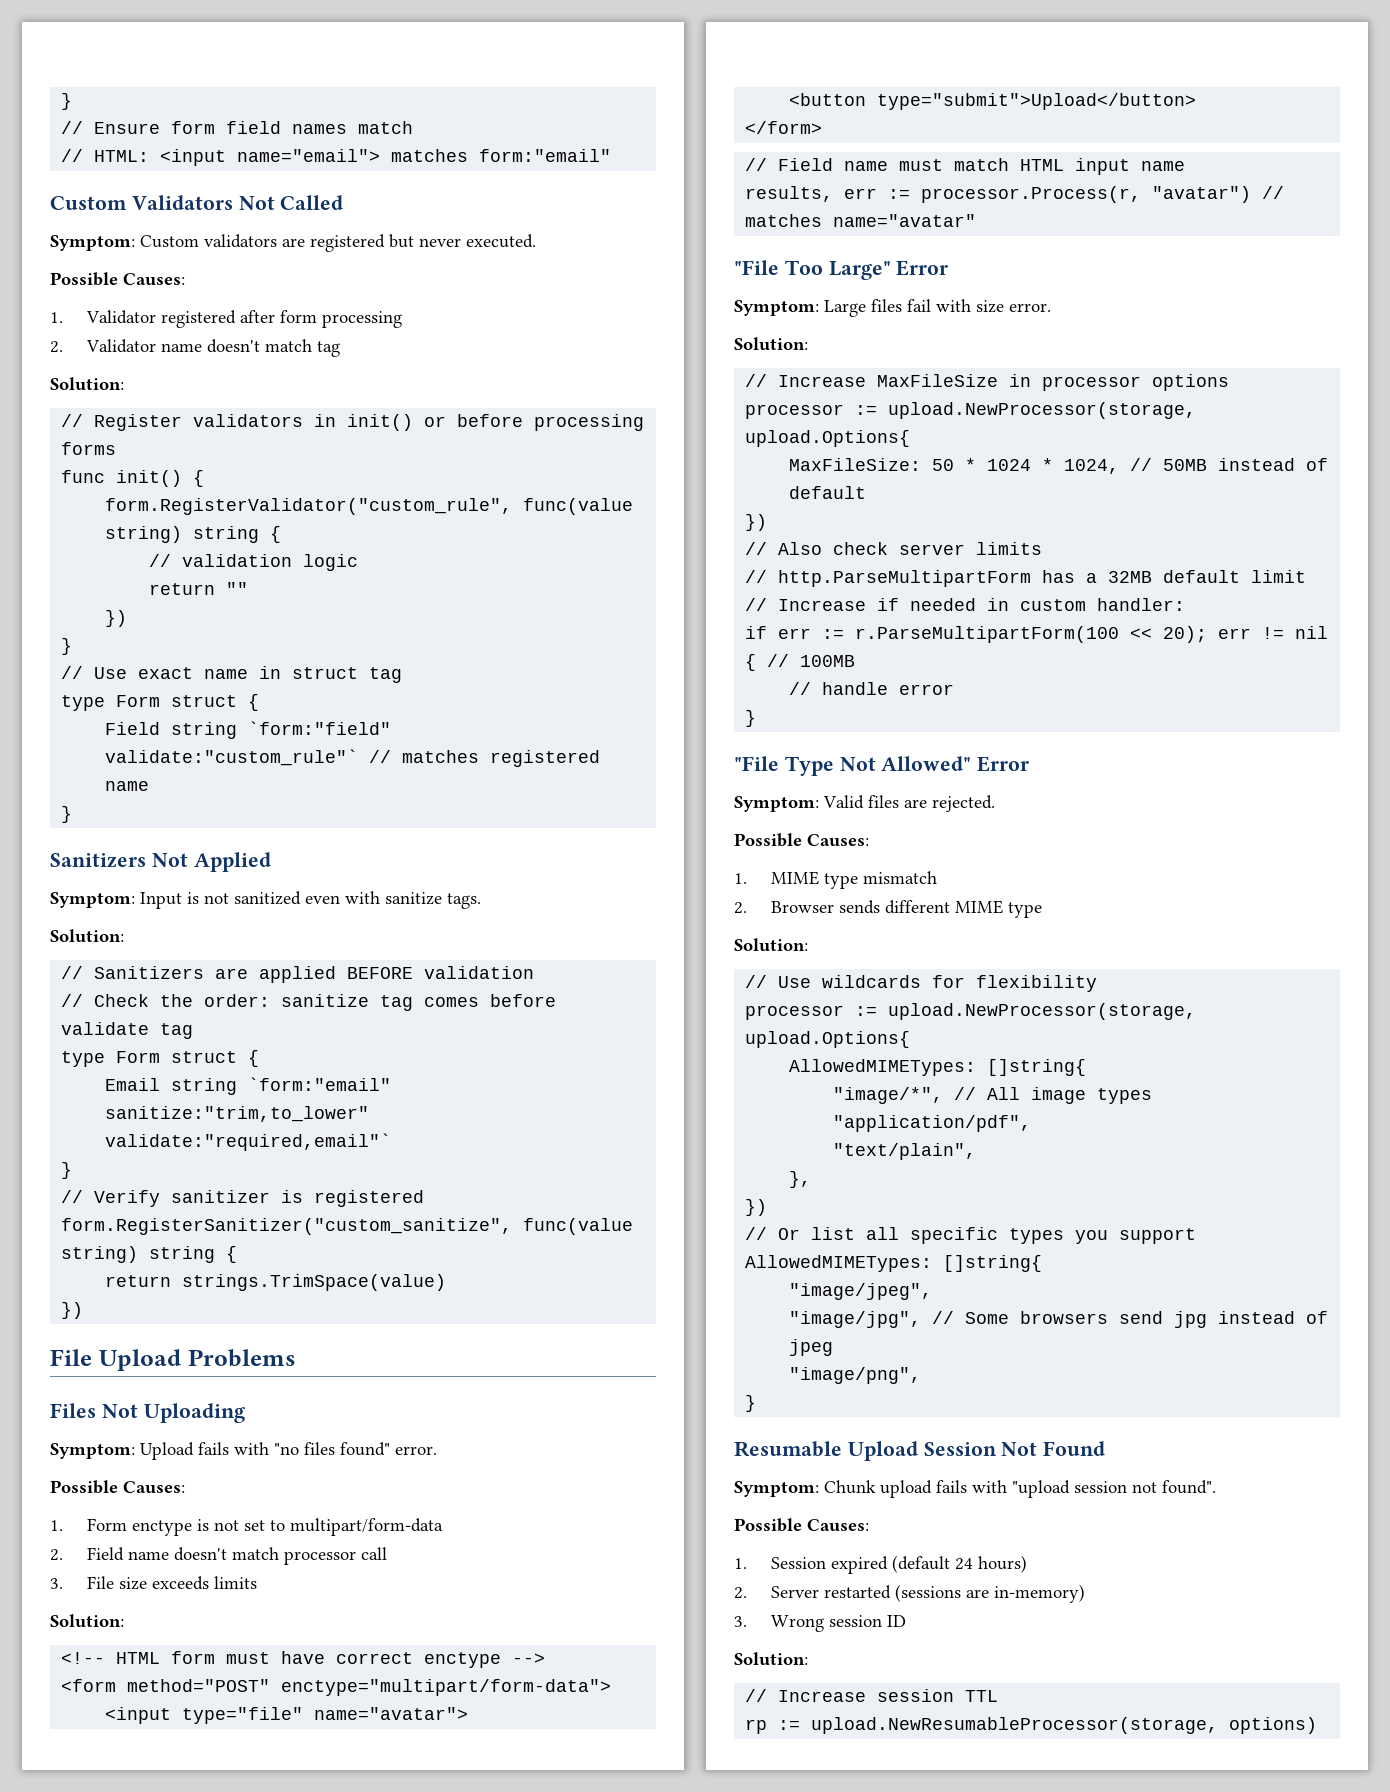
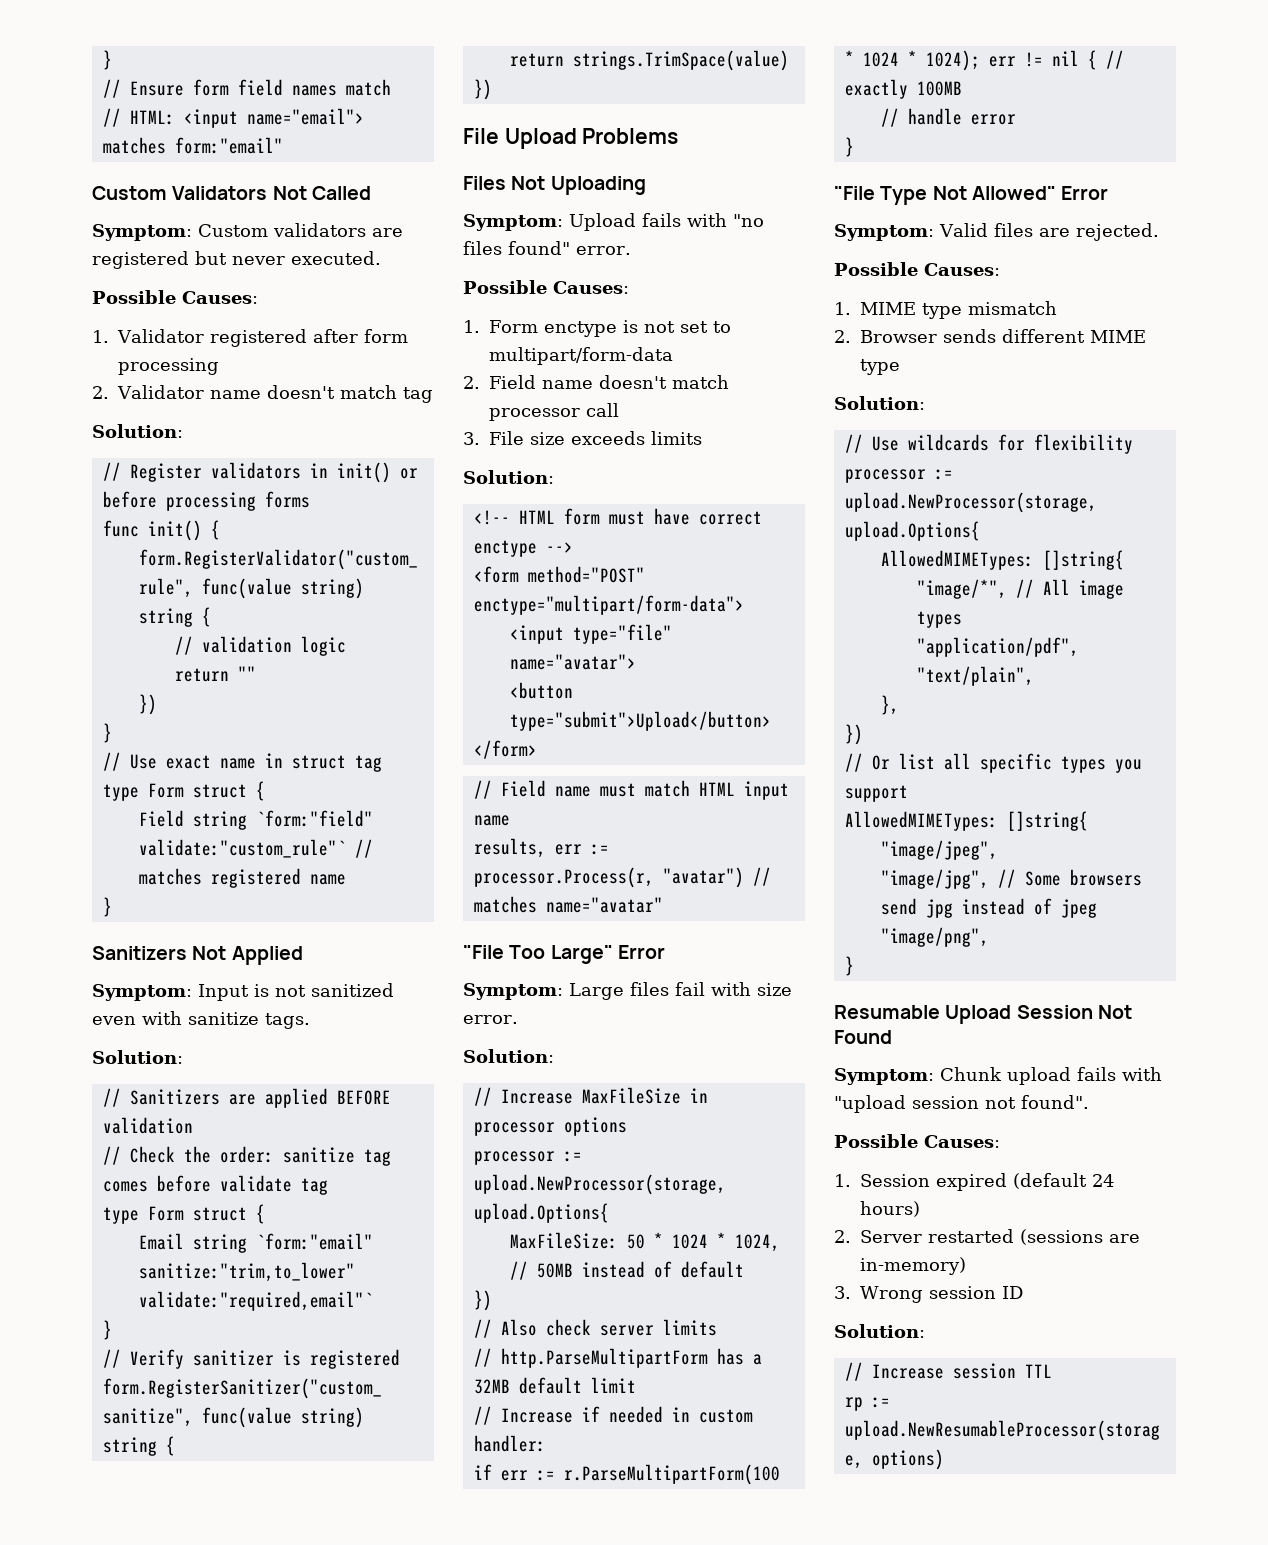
[1130,626,1208,643] << 20); -> [844,50,980,71] * 1024 * 1024);
(790, 660) none -> [844,79,908,99] exactly

